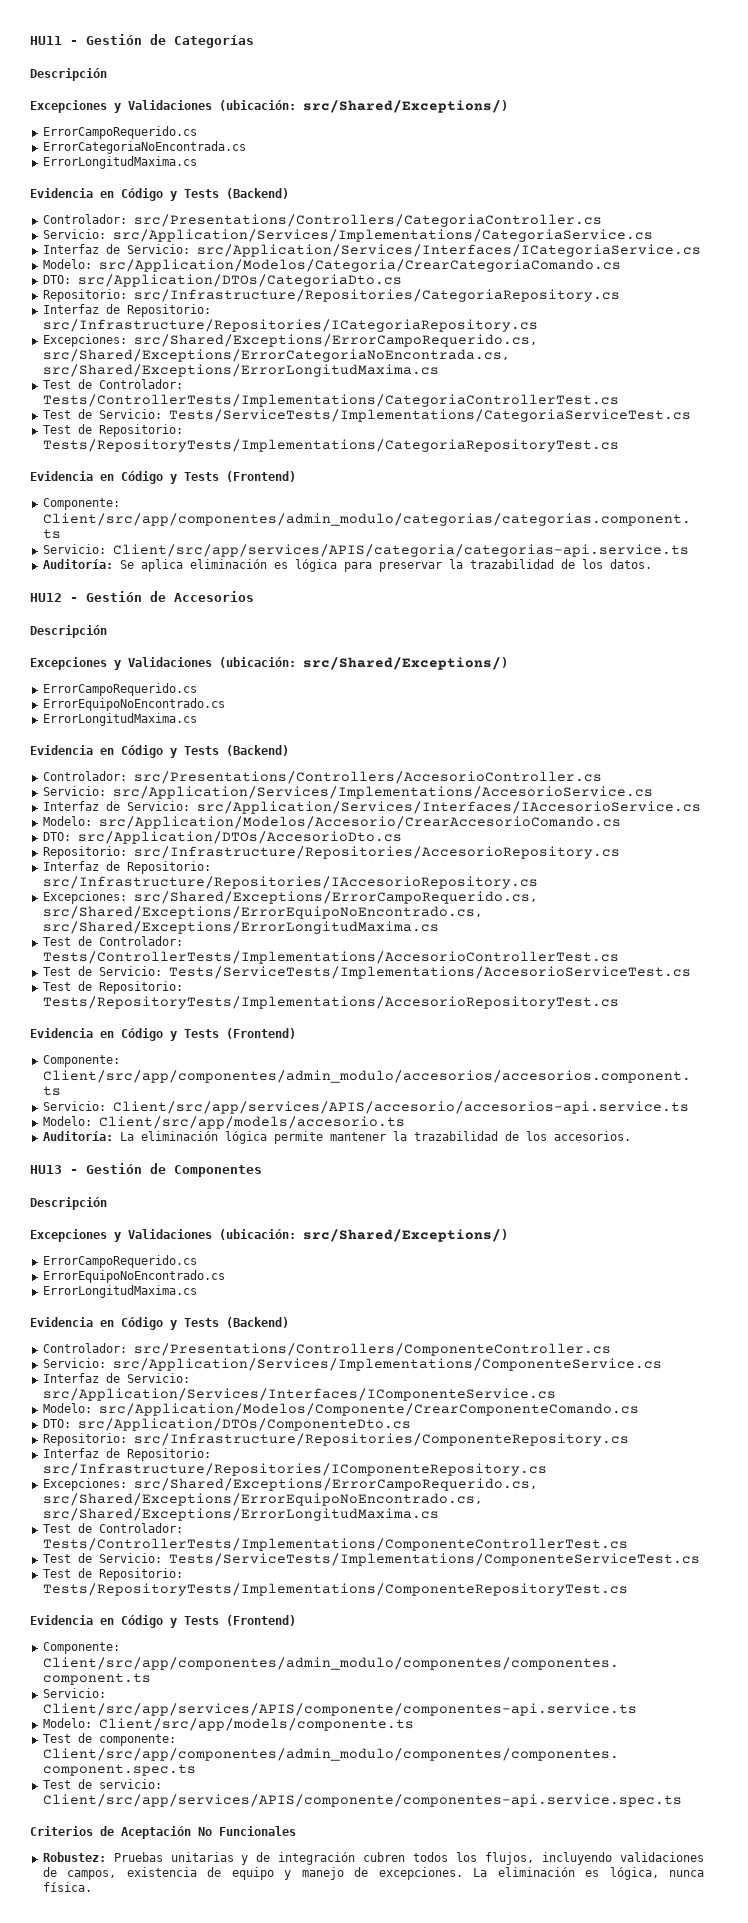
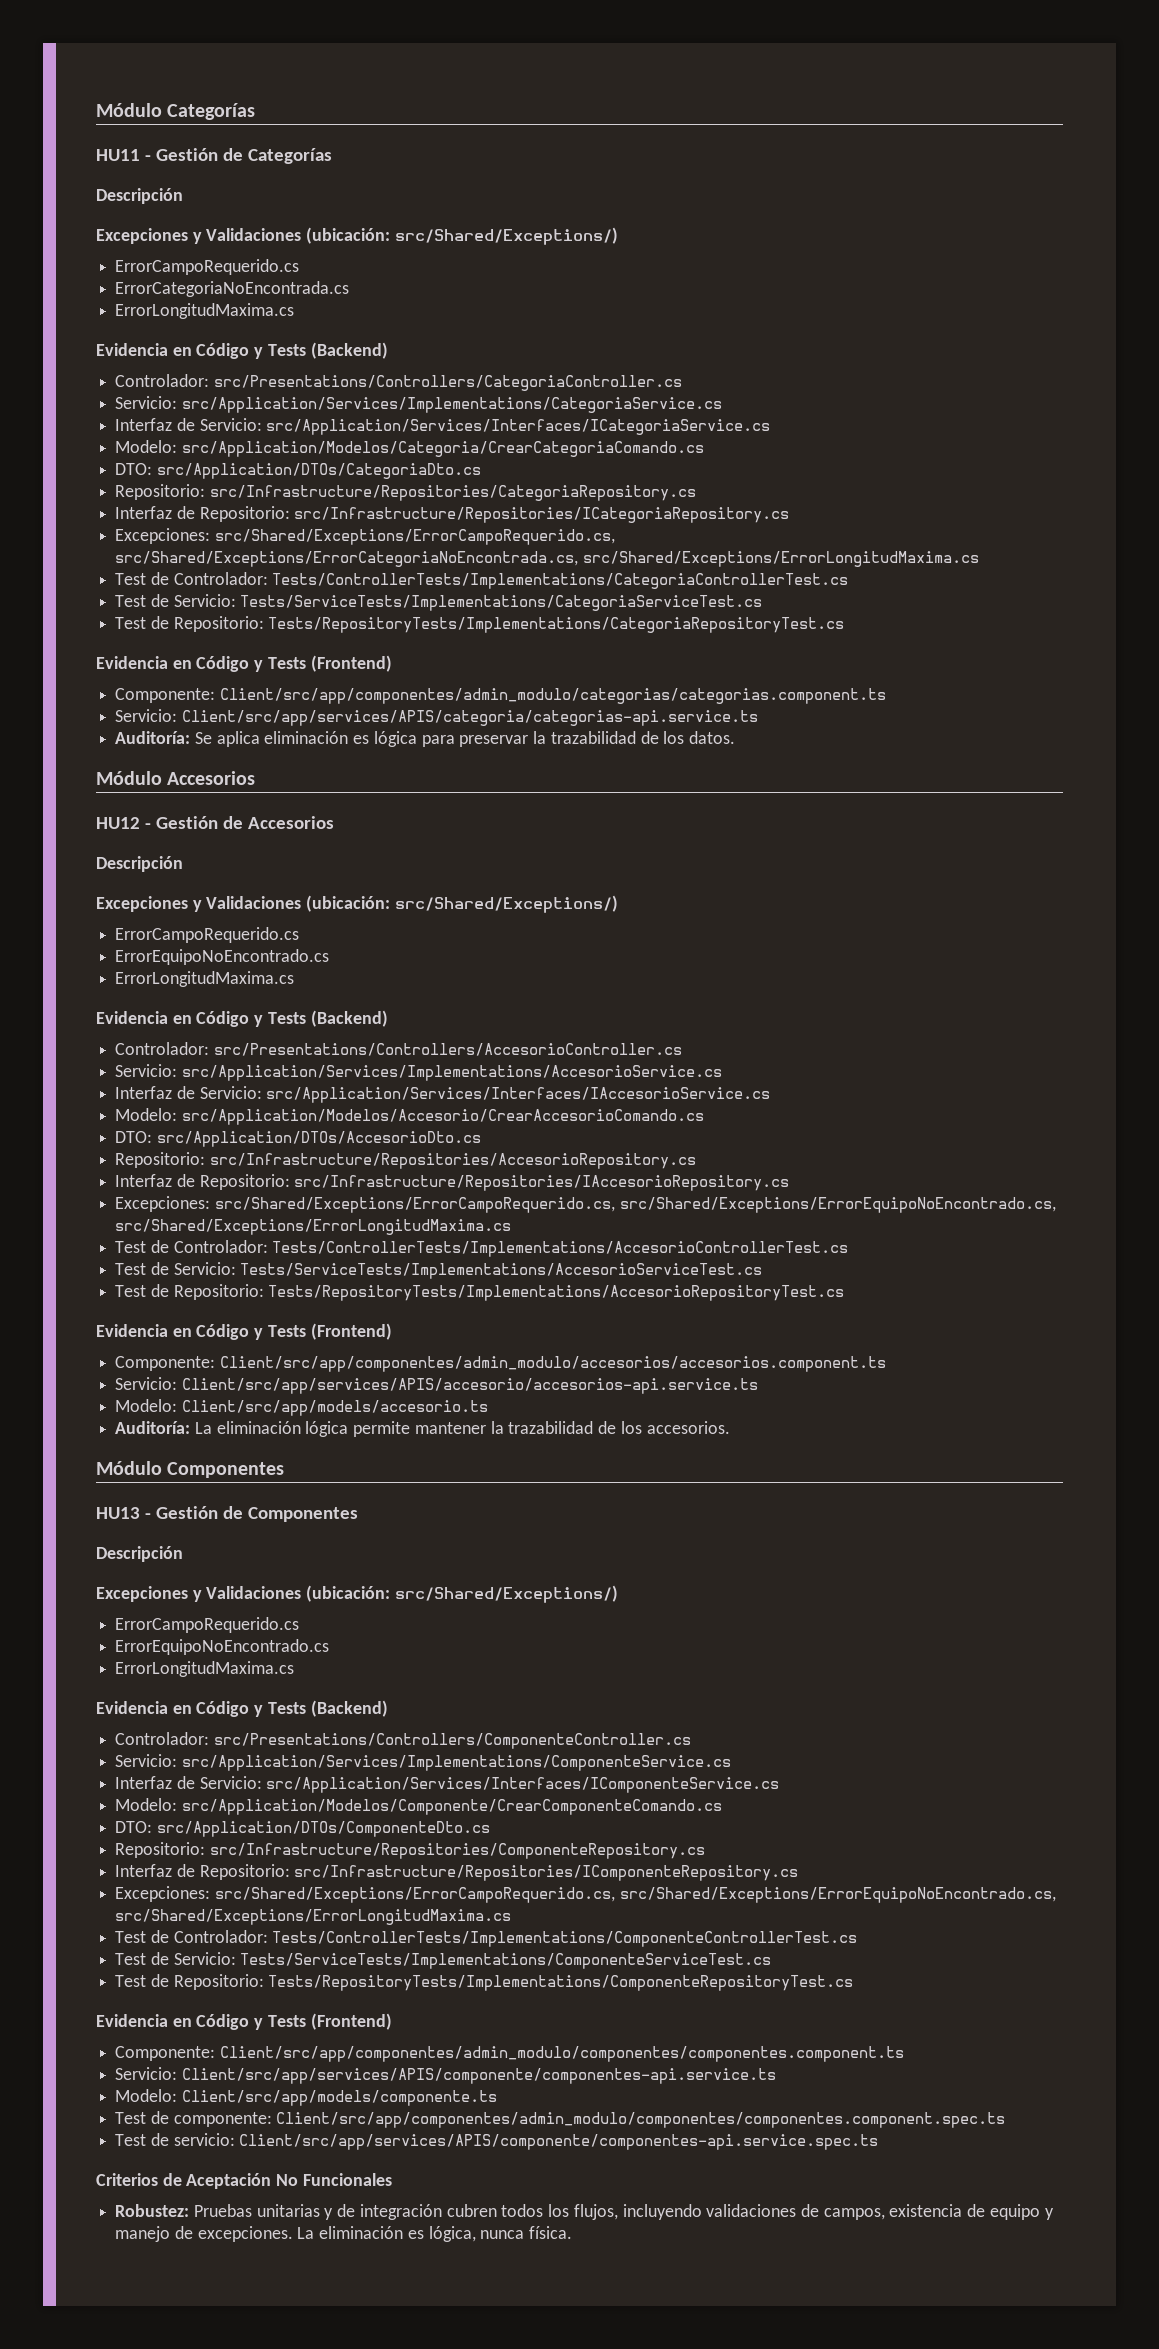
(30, 40) none -> [96,103,256,120] Módulo Categorías //
(652, 564) none -> [96,771,256,785] // Módulo Accesorios
(631, 1136) none -> [96,1461,285,1478] // Módulo Componentes

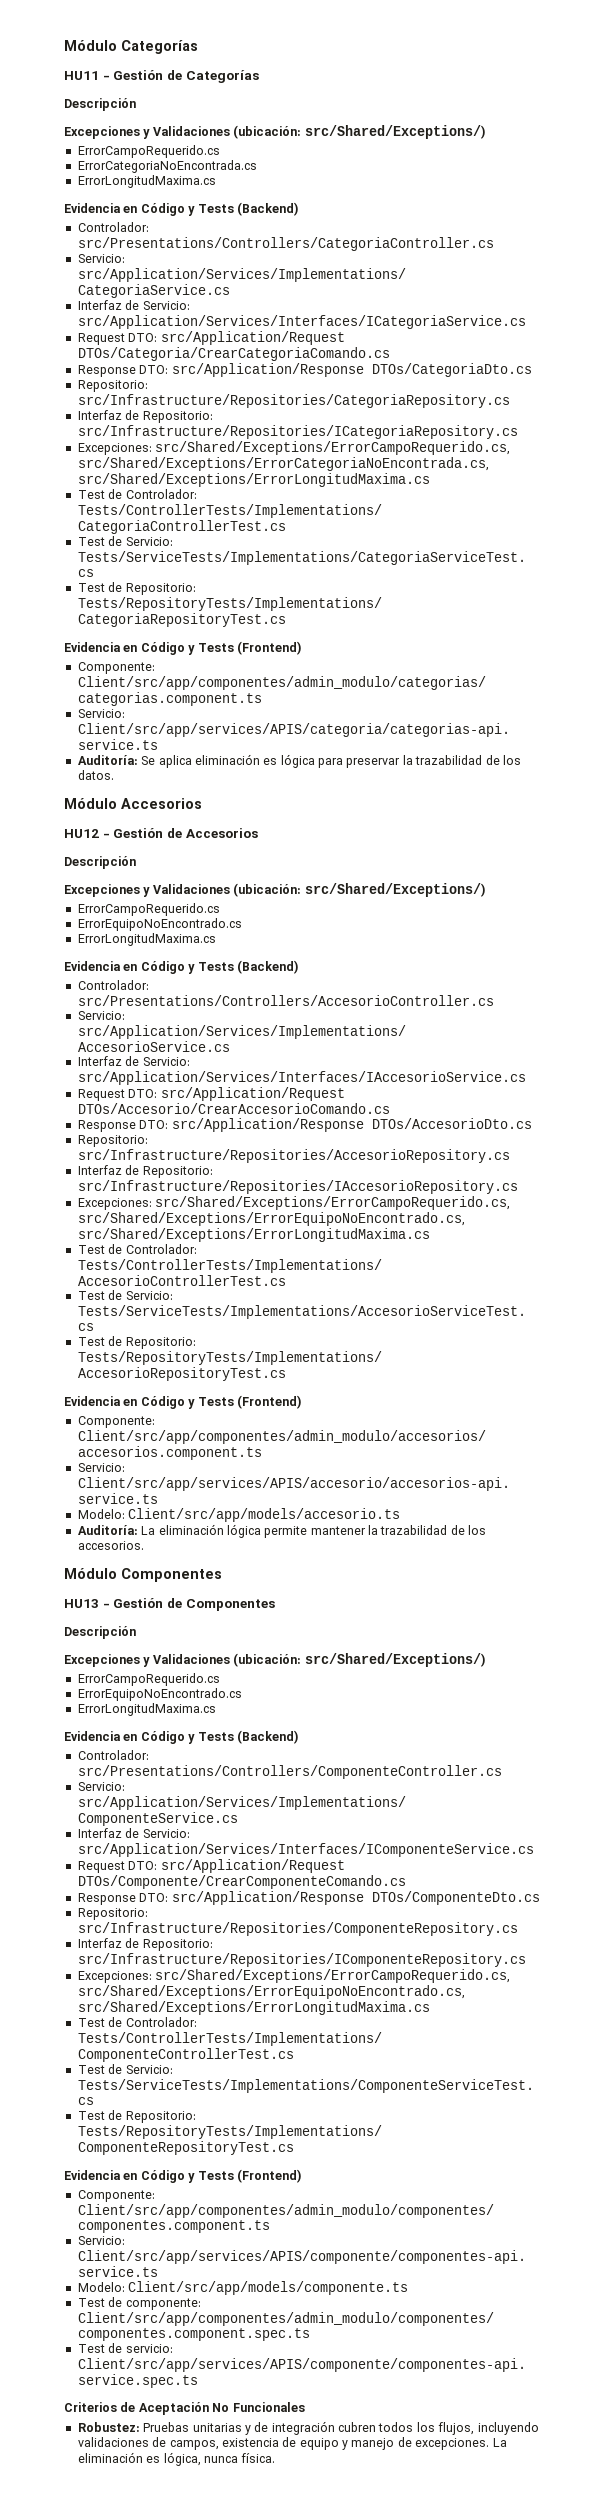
[115,440,704,457] [115,463,481,479] Modelo: src/Application/Modelos/Categoria/CrearCategoriaComando.cs // DTO: src/Application/DTOs/CategoriaDto.cs -> [77,331,345,345] [77,347,390,361] [77,363,532,377] Request DTO: src/Application/Request DTOs/Categoria/CrearCategoriaComando.cs // Response DTO: src/Application/Response DTOs/CategoriaDto.cs
[115,1108,704,1125] [115,1131,481,1147] Modelo: src/Application/Modelos/Accesorio/CrearAccesorioComando.cs // DTO: src/Application/DTOs/AccesorioDto.cs -> [77,1087,345,1101] [77,1103,390,1114] [77,1118,532,1132] Request DTO: src/Application/Request DTOs/Accesorio/CrearAccesorioComando.cs // Response DTO: src/Application/Response DTOs/AccesorioDto.cs
[115,1798,722,1815] [115,1821,490,1837] Modelo: src/Application/Modelos/Componente/CrearComponenteComando.cs // DTO: src/Application/DTOs/ComponenteDto.cs -> [77,1859,345,1873] [77,1875,406,1889] [77,1891,540,1905] Request DTO: src/Application/Request DTOs/Componente/CrearComponenteComando.cs // Response DTO: src/Application/Response DTOs/ComponenteDto.cs

